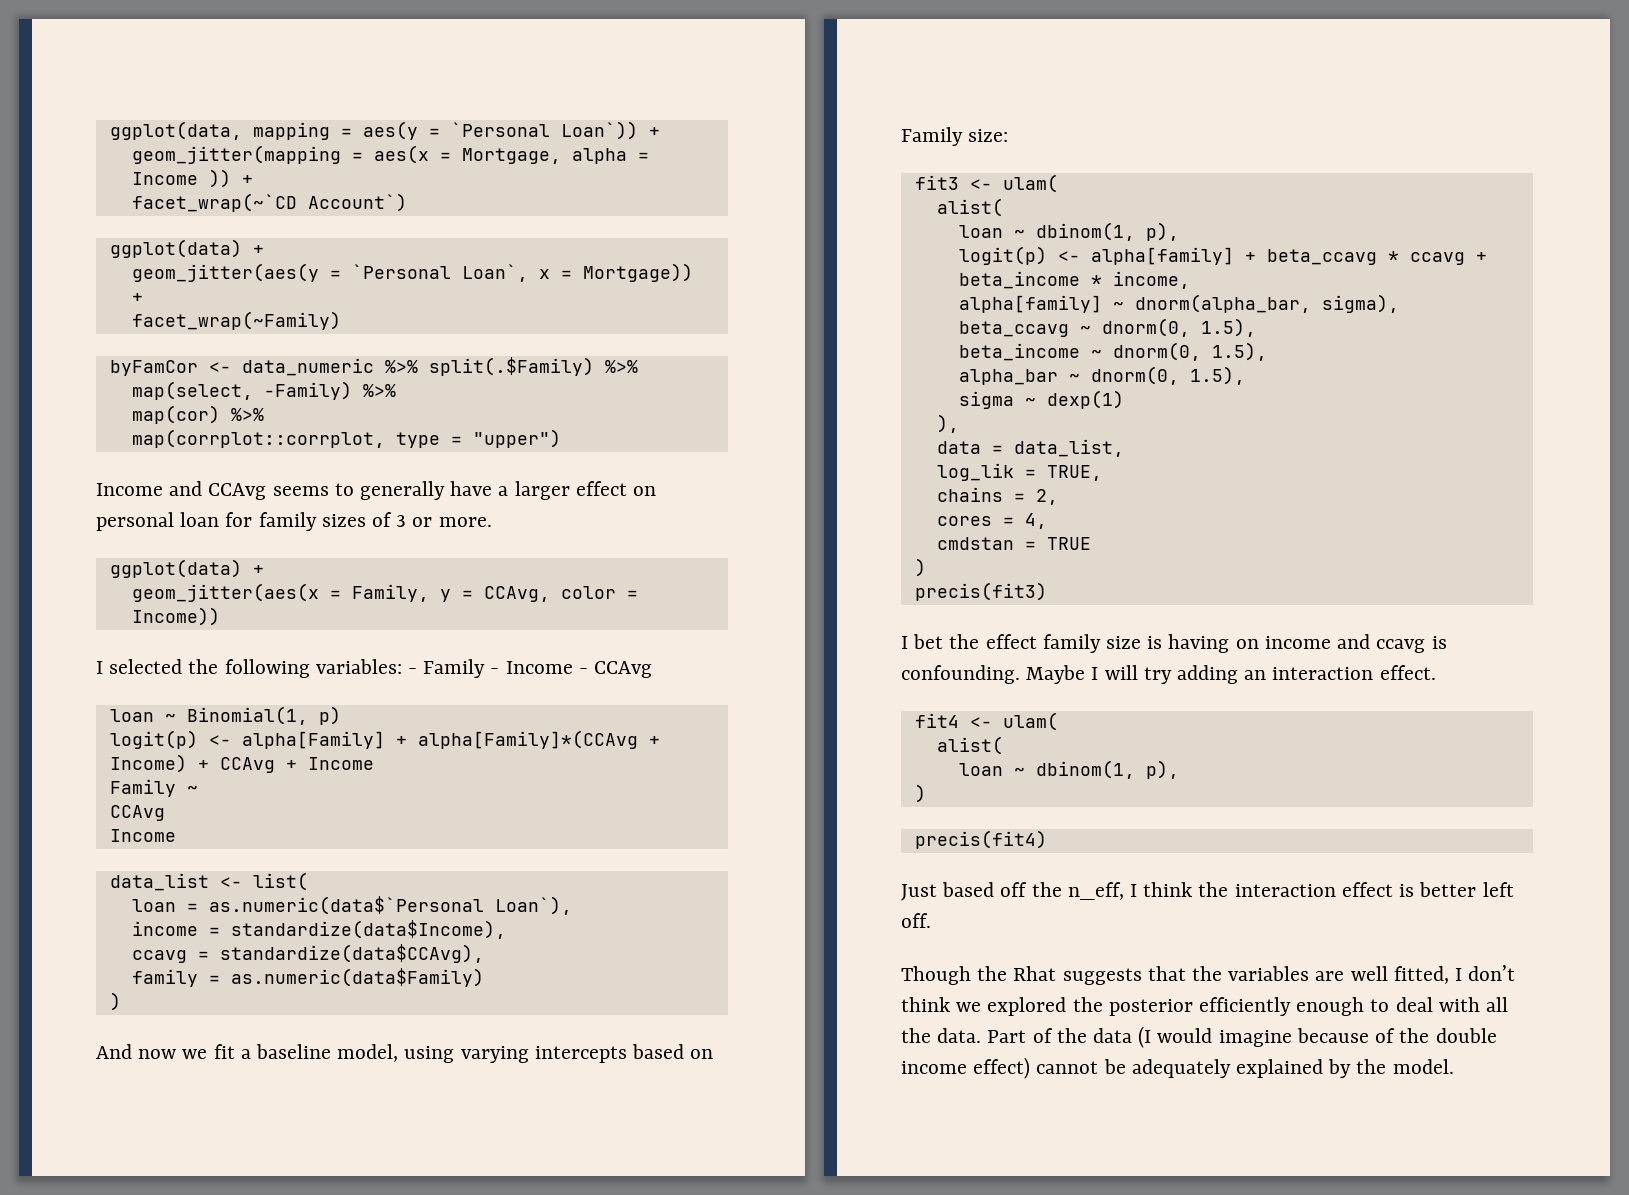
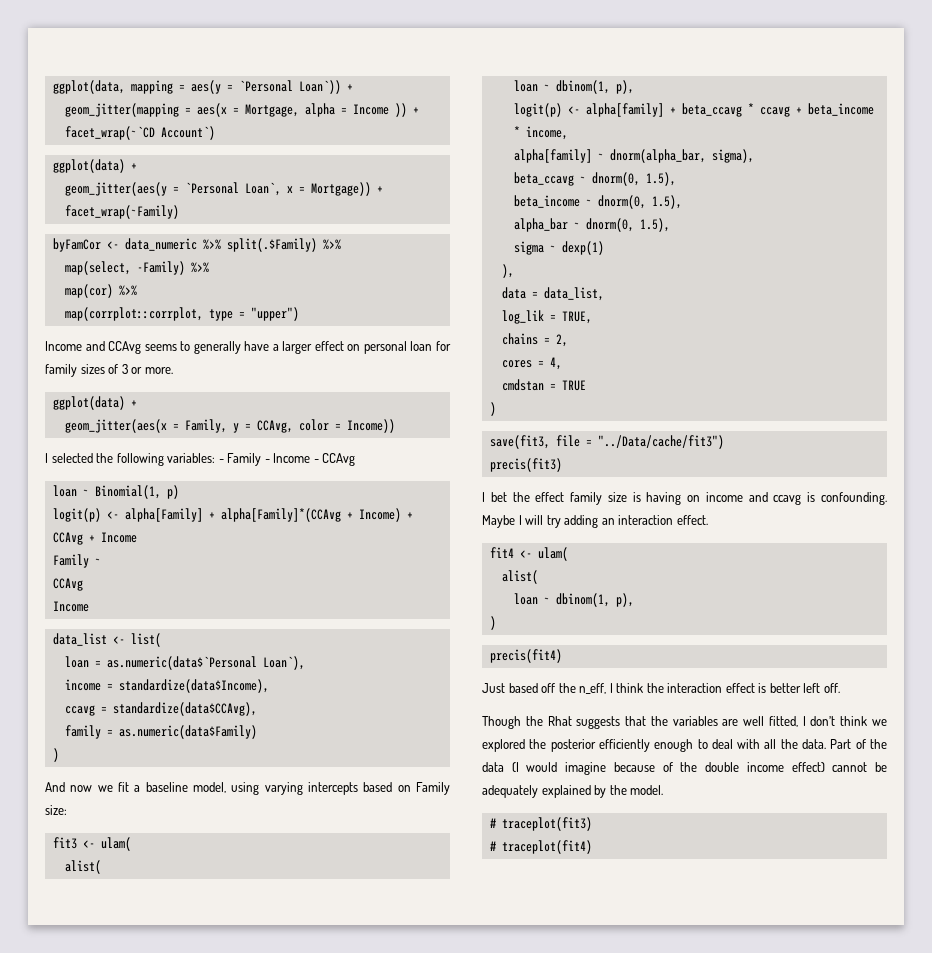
(926, 567) none -> [489,435,724,449] // save(fit3, file = "../Data/cache/fit3")
(1454, 1066) none -> [489,817,592,831] [489,840,592,854] // # traceplot(fit3) // # traceplot(fit4)

